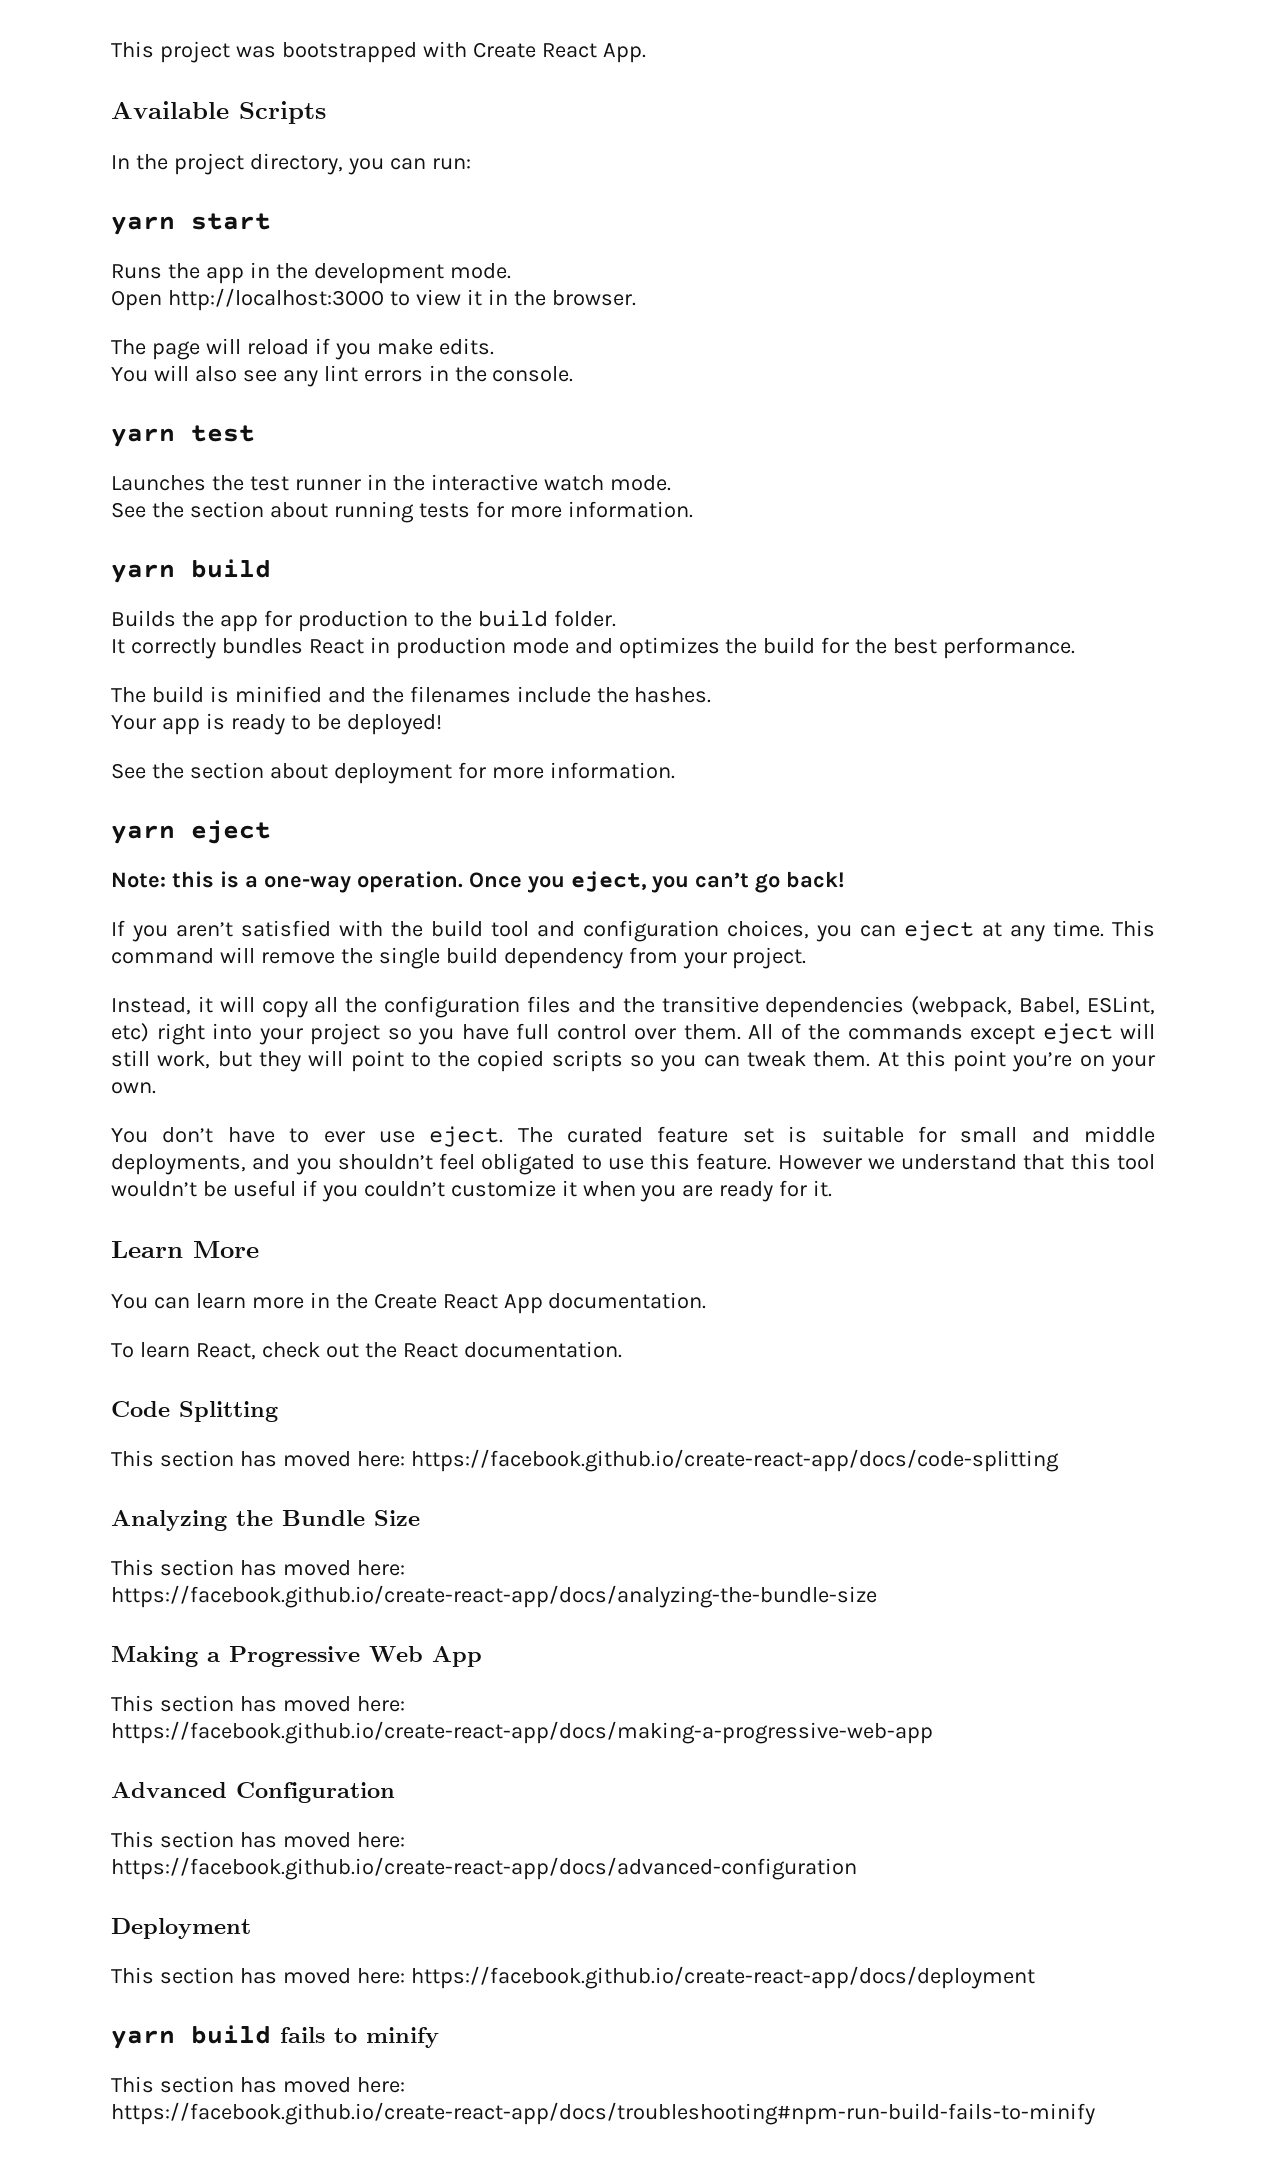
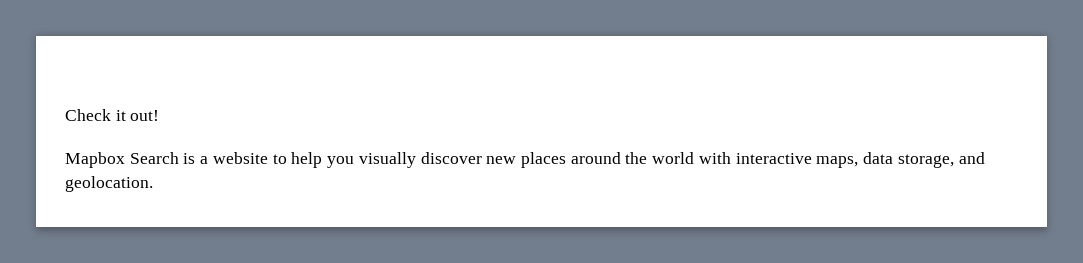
[111,41,646,63] [111,101,326,124] [111,153,471,175] [111,213,271,235] [111,262,511,284] [111,288,636,311] [111,338,494,360] [111,365,574,387] [111,425,255,447] [111,474,671,491] [111,501,693,523] [111,559,271,583] [111,610,616,632] [111,637,1076,659] [111,686,712,703] [111,713,442,735] [111,762,675,784] [111,820,271,844] [111,871,845,893] [111,920,1155,942] [111,947,807,969] [111,996,1155,1018] [111,1023,1155,1045] [111,1050,1155,1072] [111,1082,156,1094] [111,1126,1155,1147] [111,1153,1155,1175] [111,1180,833,1202] [111,1241,259,1258] [111,1292,707,1314] [111,1341,622,1360] [111,1401,278,1422] [111,1449,1059,1472] [111,1510,420,1531] [111,1559,405,1576] [111,1585,877,1608] [111,1646,482,1667] [111,1695,405,1712] [111,1721,933,1744] [111,1782,395,1803] [111,1831,405,1848] [111,1857,857,1880] [111,1918,251,1939] [111,1966,1035,1989] [111,2025,439,2049] [111,2076,405,2093] [111,2102,1095,2125] This project was bootstrapped with Create React App. // Available Scripts // In the project directory, you can run: // yarn start // Runs the app in the development mode. // Open http://localhost:3000 to view it in the browser. // The page will reload if you make edits. // You will also see any lint errors in the console. // yarn test // Launches the test runner in the interactive watch mode. // See the section about running tests for more information. // yarn build // Builds the app for production to the build folder. // It correctly bundles React in production mode and optimizes the build for the best performance. // The build is minified and the filenames include the hashes. // Your app is ready to be deployed! // See the section about deployment for more information. // yarn eject // Note: this is a one-way operation. Once you eject, you can’t go back! // If you aren’t satisfied with the build tool and configuration choices, you can eject at any time. This command will remove the single build dependency from your project. // Instead, it will copy all the configuration files and the transitive dependencies (webpack, Babel, ESLint, etc) right into your project so you have full control over them. All of the commands except eject will still work, but they will point to the copied scripts so you can tweak them. At this point you’re on your own. // You don’t have to ever use eject. The curated feature set is suitable for small and middle deployments, and you shouldn’t feel obligated to use this feature. However we understand that this tool wouldn’t be useful if you couldn’t customize it when you are ready for it. // Learn More // You can learn more in the Create React App documentation. // To learn React, check out the React documentation. // Code Splitting // This section has moved here: https://facebook.github.io/create-react-app/docs/code-splitting // Analyzing the Bundle Size // This section has moved here: https://facebook.github.io/create-react-app/docs/analyzing-the-bundle-size // Making a Progressive Web App // This section has moved here: https://facebook.github.io/create-react-app/docs/making-a-progressive-web-app // Advanced Configuration // This section has moved here: https://facebook.github.io/create-react-app/docs/advanced-configuration // Deployment // This section has moved here: https://facebook.github.io/create-react-app/docs/deployment // yarn build fails to minify // This section has moved here: https://facebook.github.io/create-react-app/docs/troubleshooting#npm-run-build-fails-to-minify -> [65,109,160,121] [65,152,985,168] [65,176,153,192] Check it out! // Mapbox Search is a website to help you visually discover new places around the world with interactive maps, data storage, and geolocation.

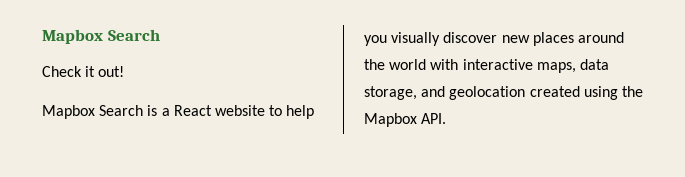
(65, 115) none -> [42,29,160,44] Mapbox Search //
(209, 160) none -> [173,105,212,116] React
[65,176,153,192] geolocation. -> [449,86,643,100] [364,113,447,127] geolocation created using the Mapbox API.

